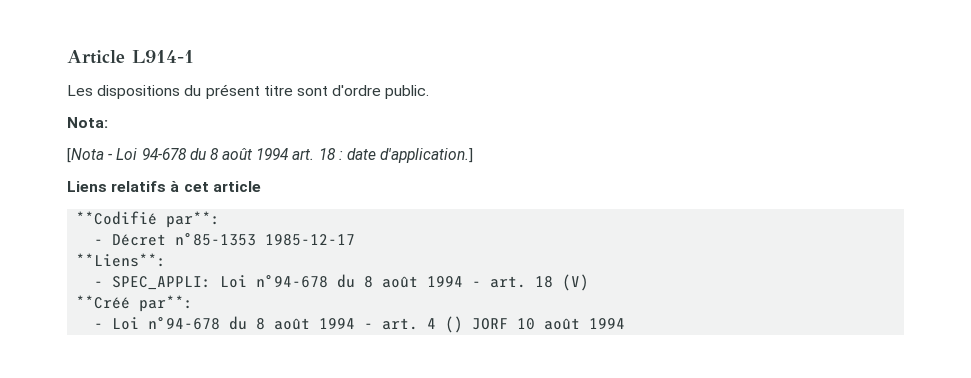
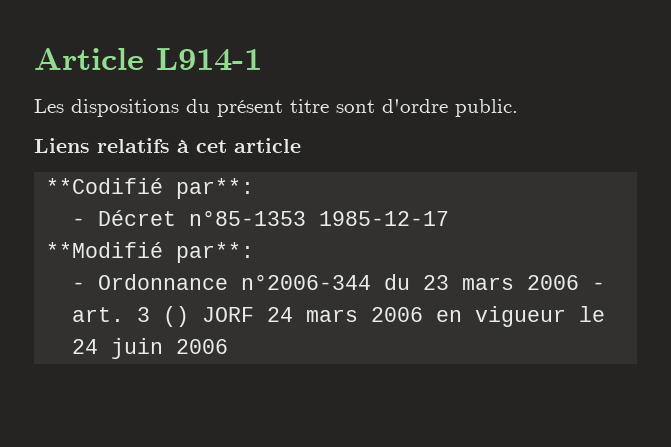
[67,117,108,128] [67,148,474,163] // Nota: // [Nota - Loi 94-678 du 8 août 1994 art. 18 : date d'application.] -> (518, 108) none
[76,253,167,267] [94,274,590,291] [76,295,194,312] [94,316,437,330] **Liens**: // - SPEC_APPLI: Loi n°94-678 du 8 août 1994 - art. 18 (V) // **Créé par**: // - Loi n°94-678 du 8 août 1994 - art. 4 -> [46,242,255,263] [72,274,606,290] [72,307,151,322] **Modifié par**: // - Ordonnance n°2006-344 du 23 mars 2006 - art. 3
[517,318,626,330] 10 août 1994 -> [267,306,606,327] [72,338,229,359] 24 mars 2006 en vigueur le 24 juin 2006

